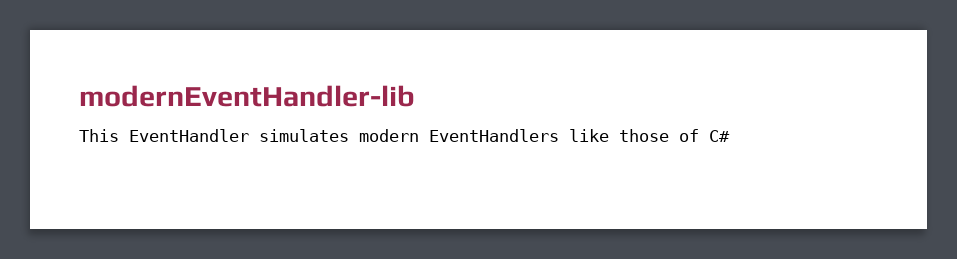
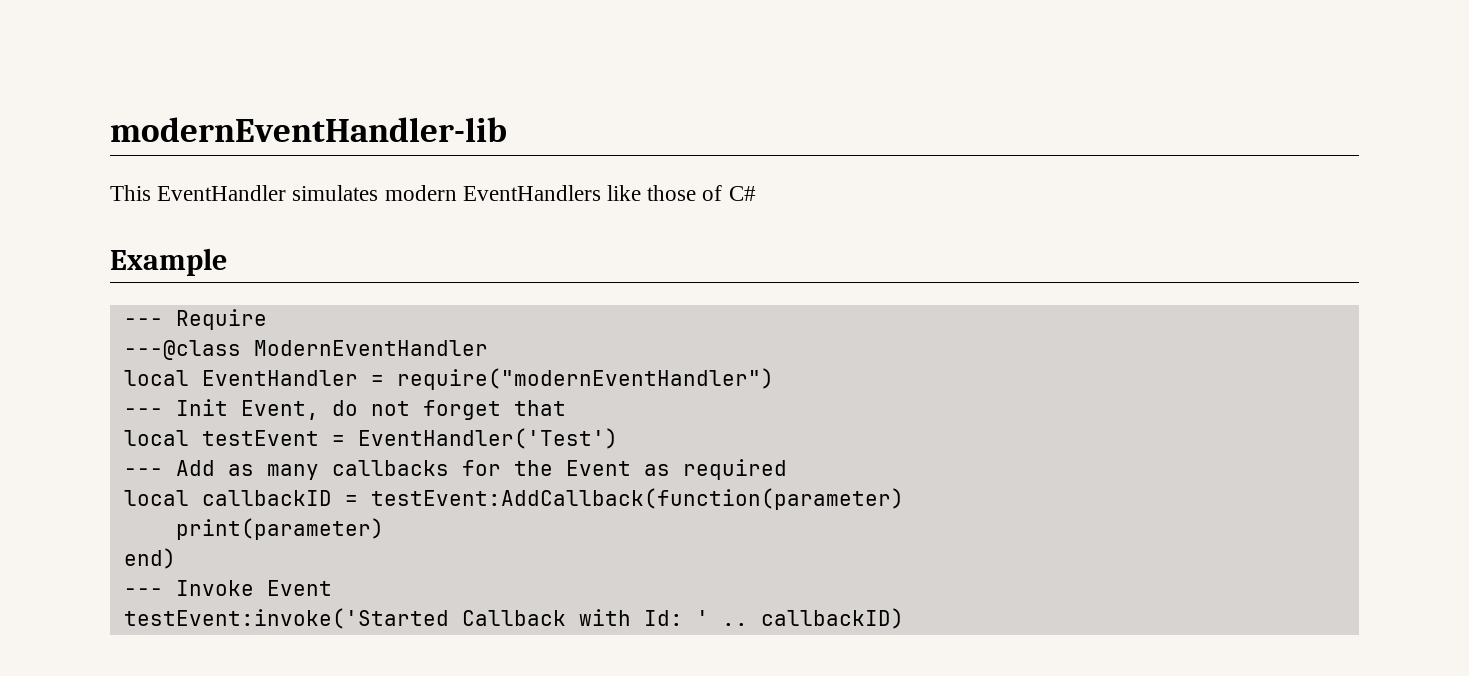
(730, 136) none -> [110,248,227,276] [123,309,267,330] [123,340,488,360] [123,368,774,390] [123,399,566,420] [123,428,618,449] [123,459,787,480] [123,488,904,510] [175,518,384,540] [123,548,176,569] [123,580,332,596] [123,608,904,629] // Example // --- Require // ---@class ModernEventHandler // local EventHandler = require("modernEventHandler") // --- Init Event, do not forget that // local testEvent = EventHandler('Test') // --- Add as many callbacks for the Event as required // local callbackID = testEvent:AddCallback(function(parameter) // print(parameter) // end) // --- Invoke Event // testEvent:invoke('Started Callback with Id: ' .. callbackID)

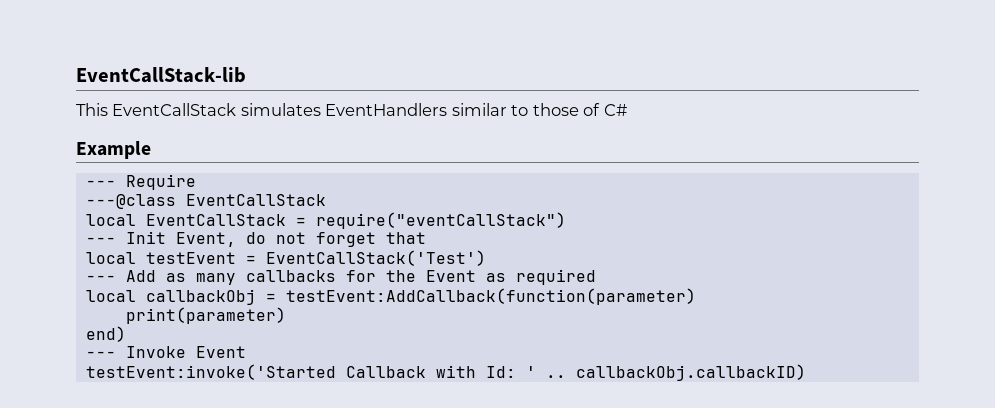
[110,117,507,142] modernEventHandler-lib -> [76,67,246,83] EventCallStack-lib
[157,185,642,201] EventHandler simulates modern EventHandlers like -> [112,103,529,116] EventCallStack simulates EventHandlers similar to
[253,340,488,356] [123,368,774,390] ModernEventHandler // local EventHandler = require("modernEventHandler") -> [185,194,326,206] [85,212,566,229] EventCallStack // local EventCallStack = require("eventCallStack")
[357,428,618,449] EventHandler('Test') -> [265,250,486,266] EventCallStack('Test')
[201,490,332,506] callbackID -> [145,289,256,305] callbackObj
[760,608,904,629] callbackID) -> [575,364,806,381] callbackObj.callbackID)

